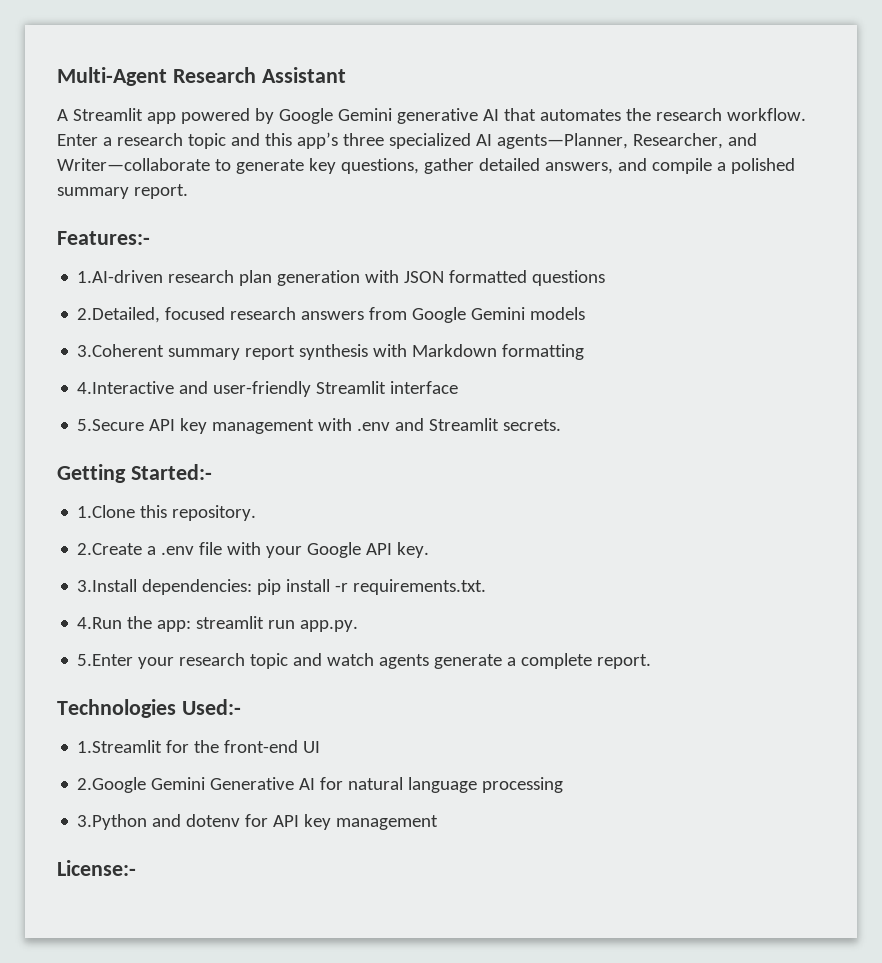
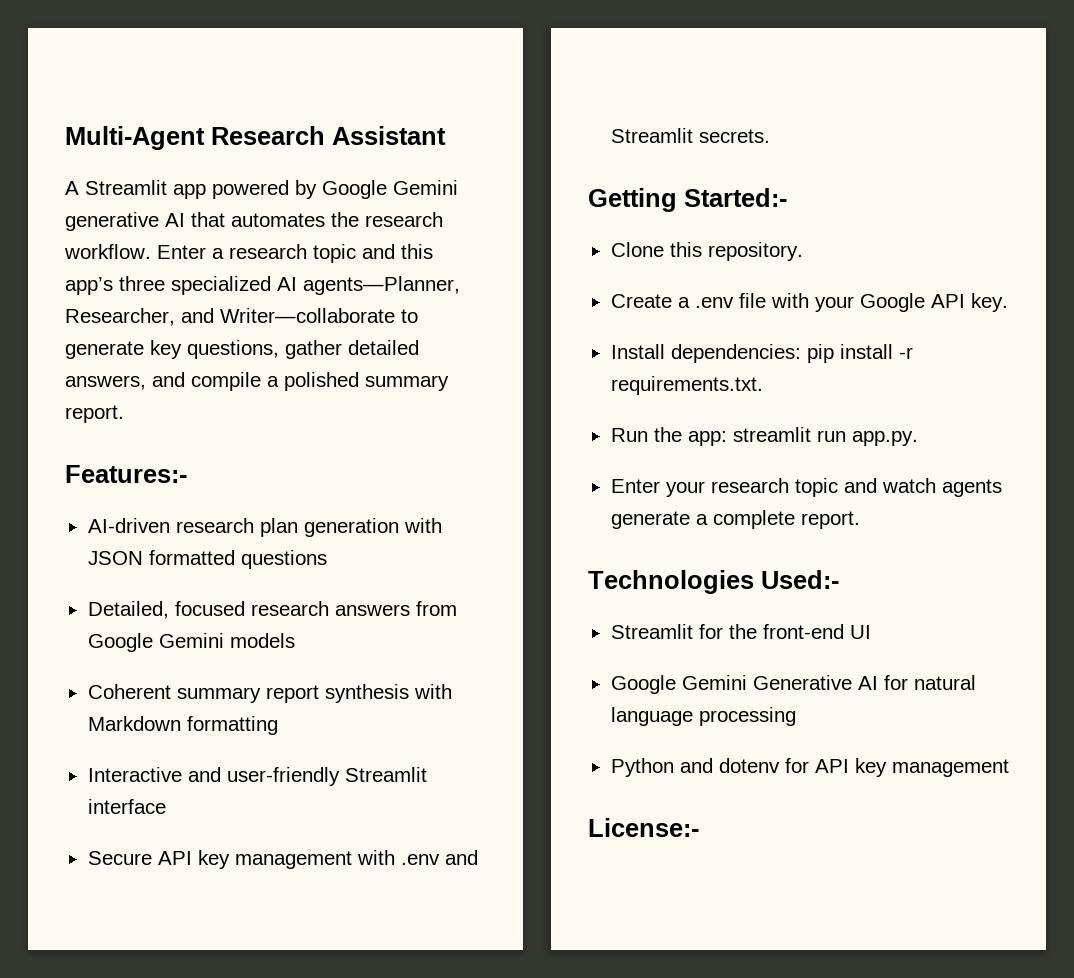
[77,270,164,283] 1.AI-driven -> [87,518,170,533] AI-driven
[77,307,161,323] 2.Detailed, -> [87,601,169,619] Detailed,
[77,344,165,357] 3.Coherent -> [87,684,171,699] Coherent
[77,381,175,394] 4.Interactive -> [87,767,182,782] Interactive
[77,419,145,431] 5.Secure -> [87,851,152,865] Secure
[77,505,136,518] 1.Clone -> [610,242,664,257] Clone
[77,543,143,555] 2.Create -> [610,294,672,308] Create
[77,579,138,592] 3.Install -> [610,344,665,359] Install
[77,617,123,629] 4.Run -> [610,428,648,442] Run
[77,654,134,666] 5.Enter -> [610,479,660,493] Enter
[77,740,163,753] 1.Streamlit -> [610,624,693,639] Streamlit
[77,777,147,793] 2.Google -> [610,675,676,694] Google
[77,814,148,830] 3.Python -> [610,758,674,777] Python

